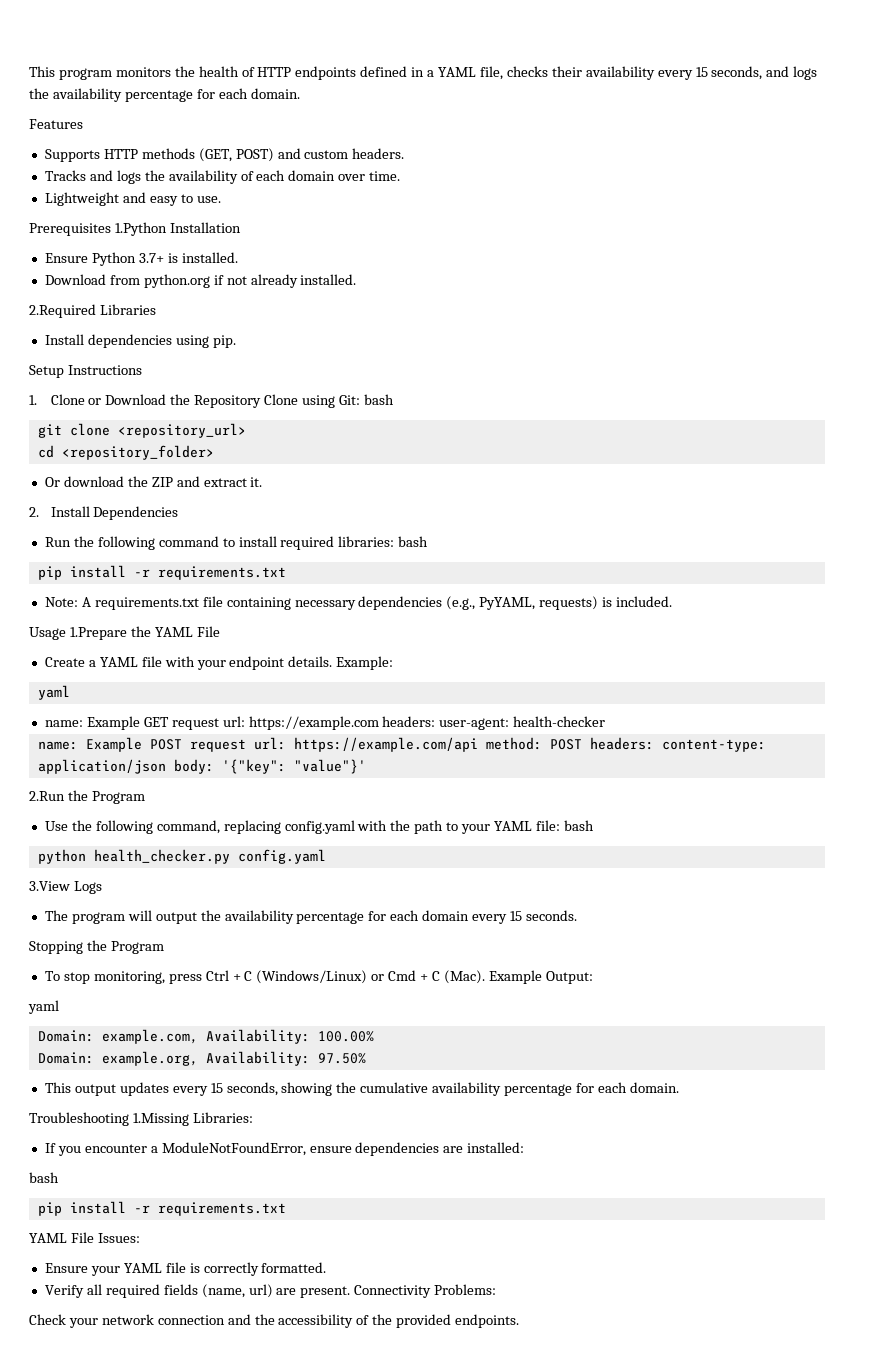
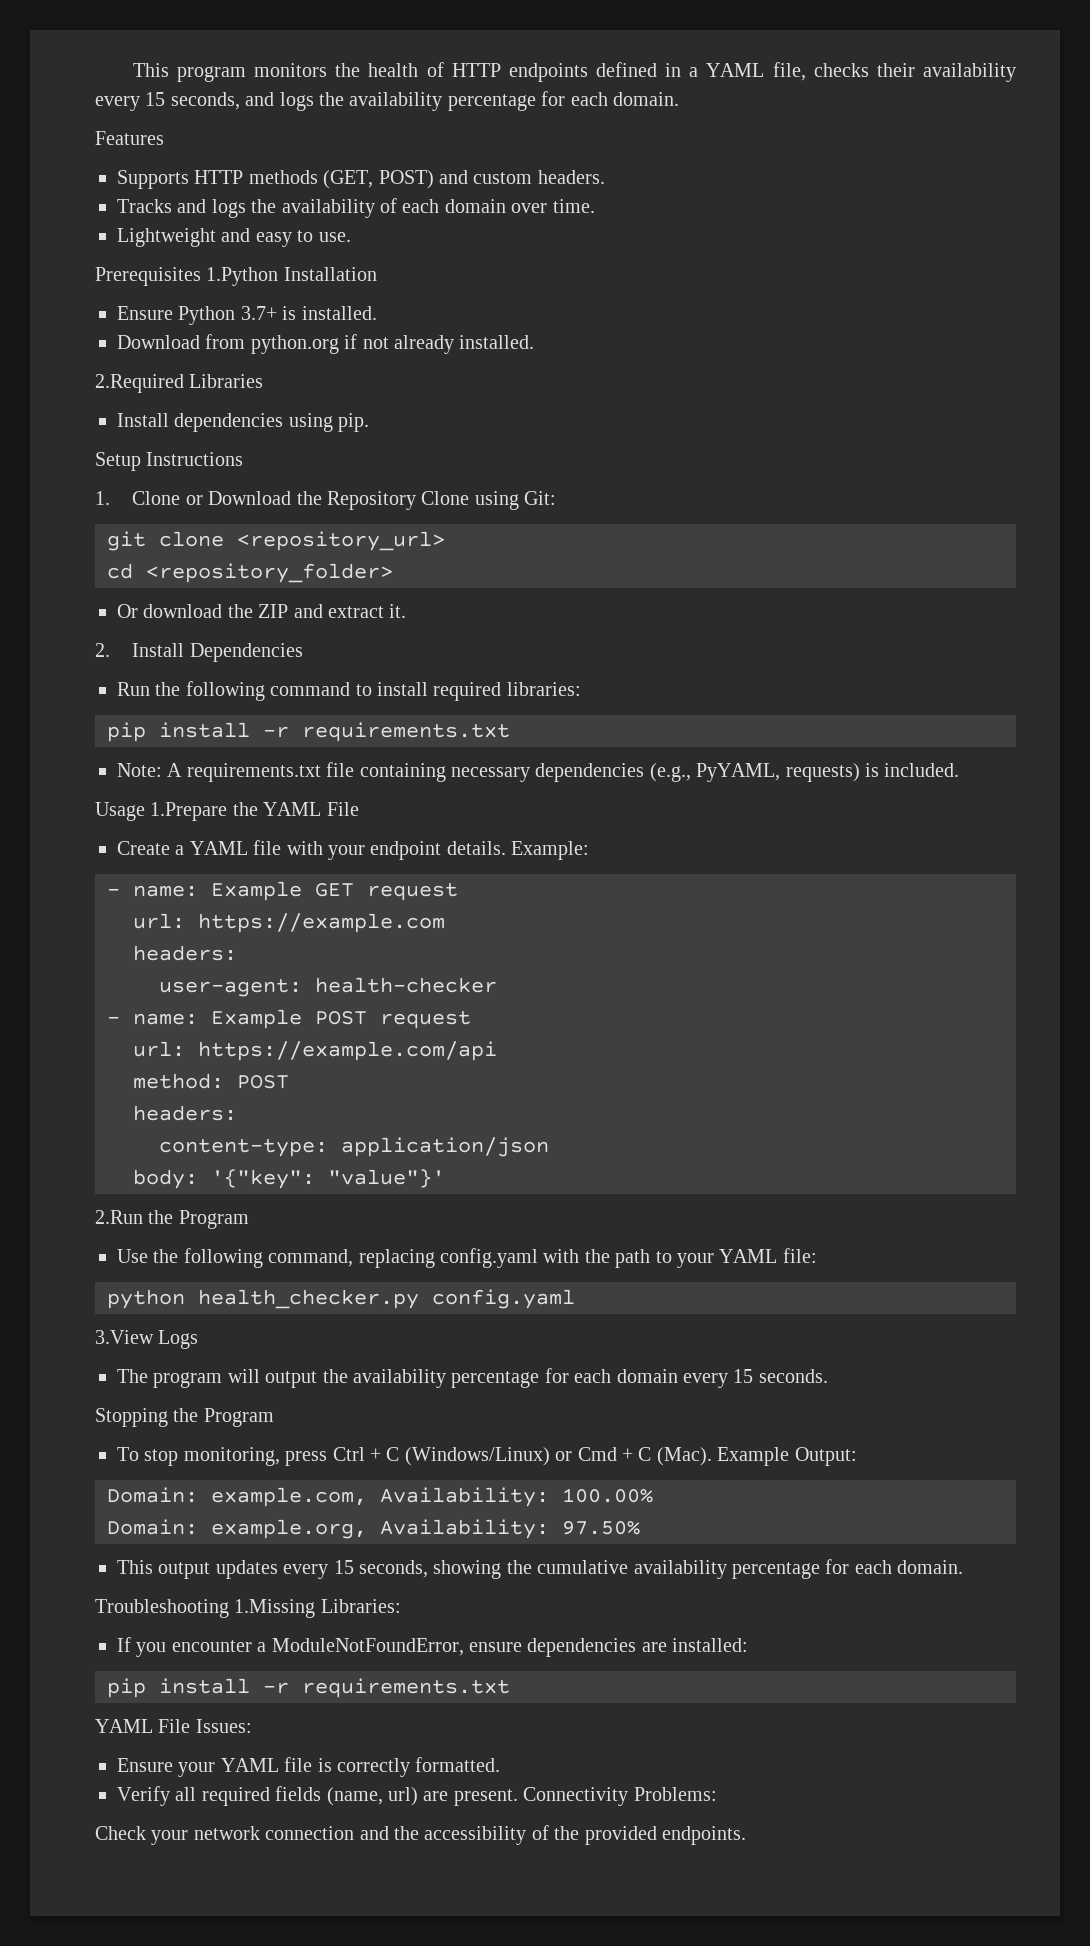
[363,394,394,405] bash -> (557, 498) none
[398,536,429,547] bash -> (581, 689) none
[37,685,70,700] yaml // -> [107,888,120,896] -
(219, 724) none -> (458, 892) //
[382,716,436,727] headers: -> [133,945,237,961] // headers: //
(606, 721) none -> [107,1016,120,1024] -
(246, 745) none -> (471, 1020) //
(478, 744) none -> (497, 1051) //
[589,737,654,750] headers: -> [133,1105,237,1121] // headers: //
(166, 766) none -> (549, 1147) //
[563,820,594,831] bash -> (817, 1255) none
[28,1000,59,1014] // yaml -> (857, 1456) none
[29,1172,59,1183] // bash -> (749, 1645) none

